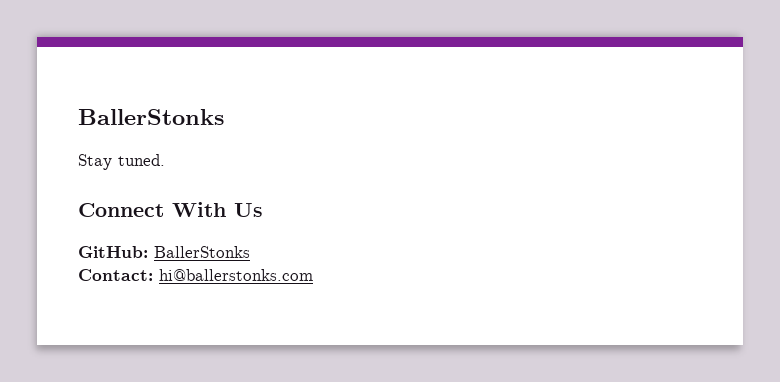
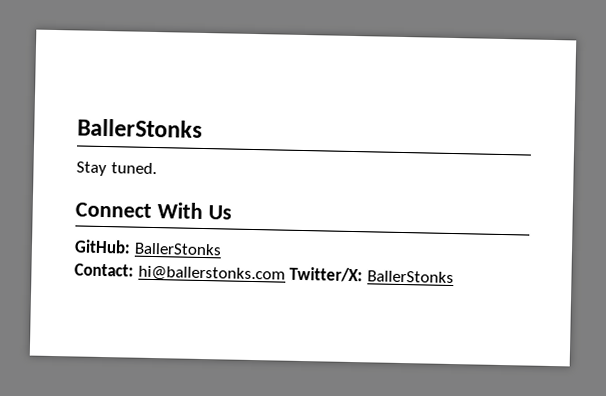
(313, 275) none -> [289,266,454,284] Twitter/X: BallerStonks

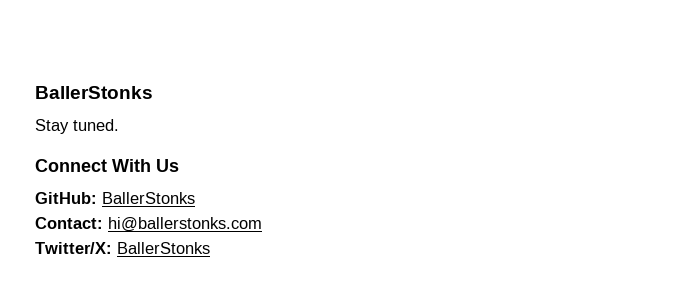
(286, 274) none -> (262, 224) //

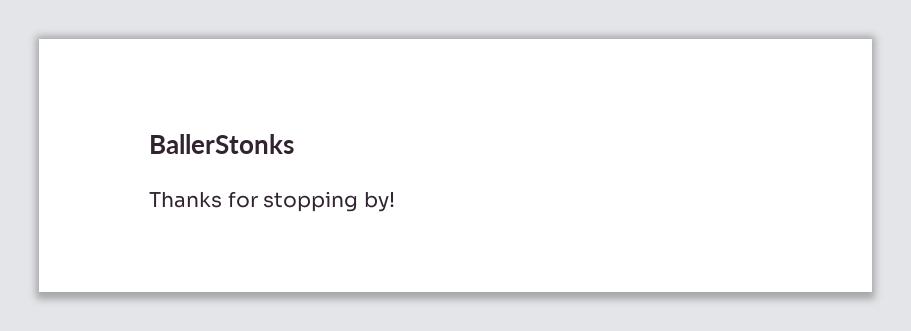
[35,86,153,99] [35,119,119,134] [35,159,179,172] [35,192,195,204] [35,217,262,232] [35,242,210,254] BallerStonks // Stay tuned. // Connect With Us // GitHub: BallerStonks // Contact: hi@ballerstonks.com // Twitter/X: BallerStonks -> [149,134,294,154] [149,191,395,212] BallerStonks // Thanks for stopping by!

